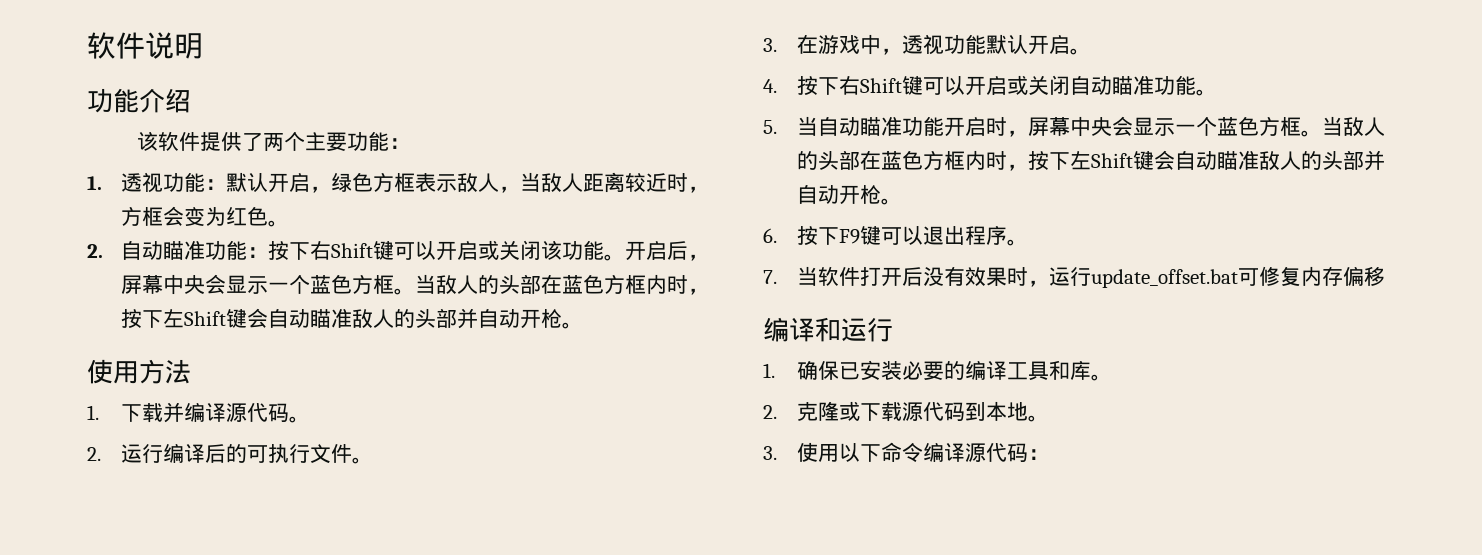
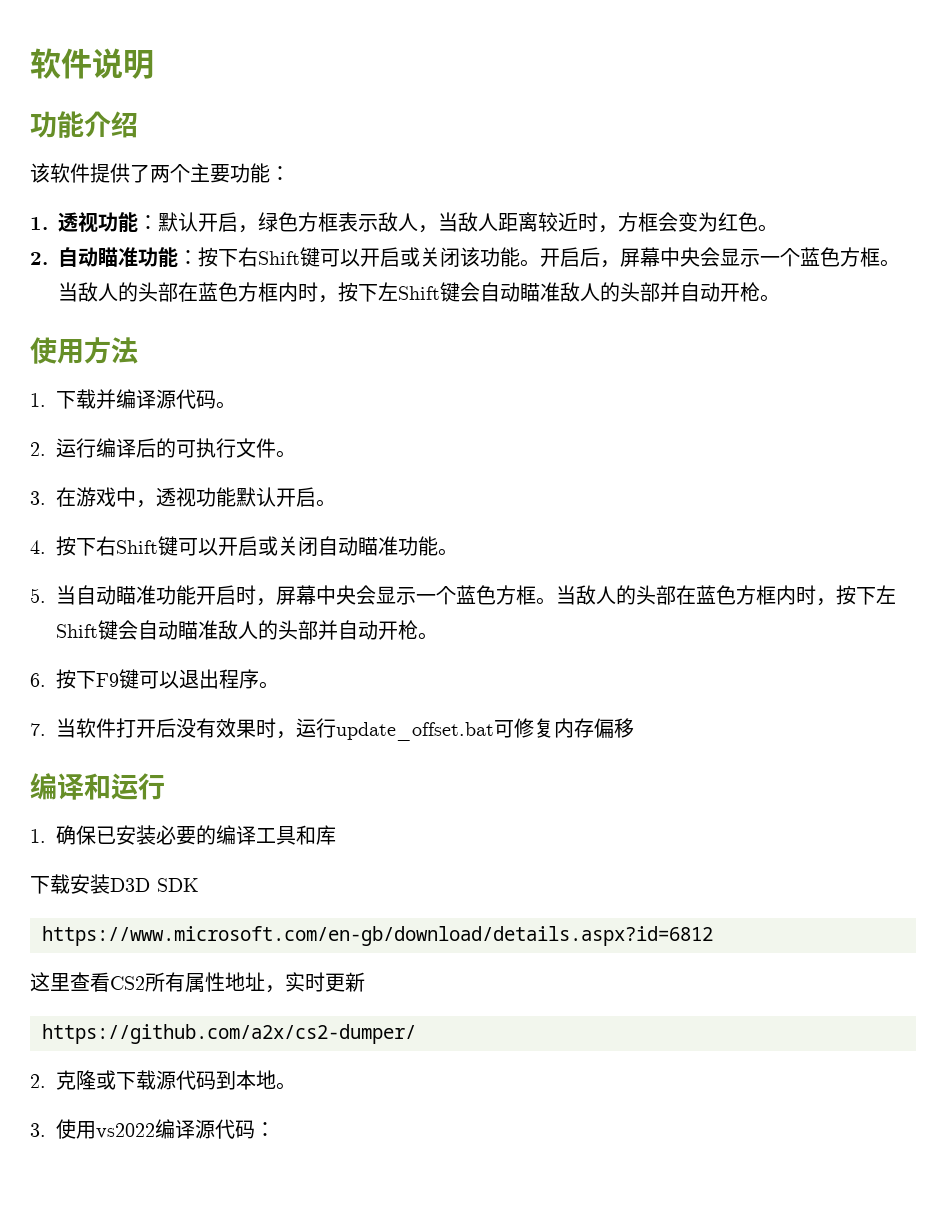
[1091,374,1113,381] 。 -> [30,874,199,894] [42,926,713,946] [30,972,365,993] [42,1024,416,1044] // 下载安装D3D SDK // https://www.microsoft.com/en-gb/download/details.aspx?id=6812 // 这里查看CS2所有属性地址，实时更新 // https://github.com/a2x/cs2-dumper/
[839,442,924,463] 以下命令 -> [96,1123,155,1139] vs2022

